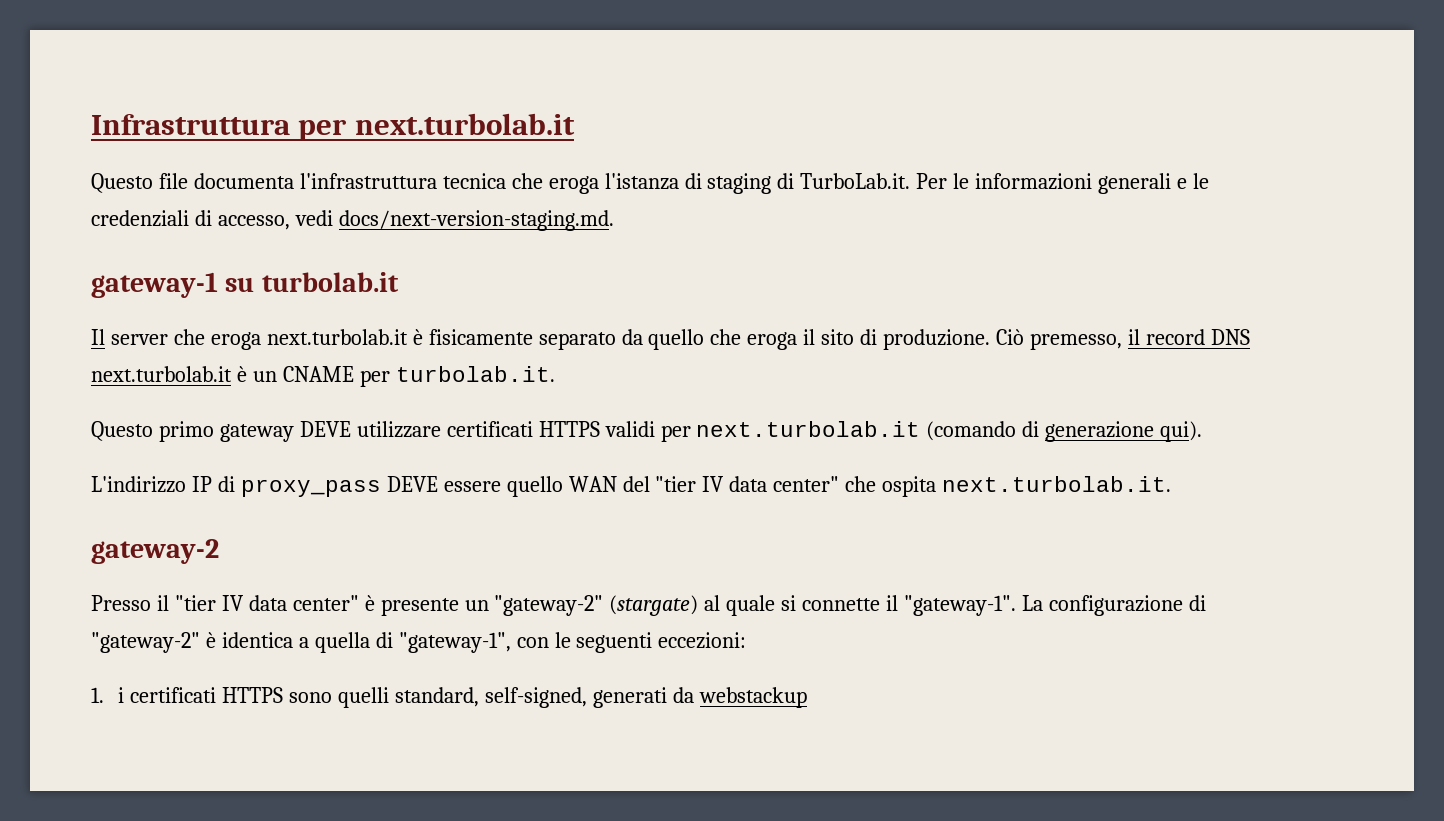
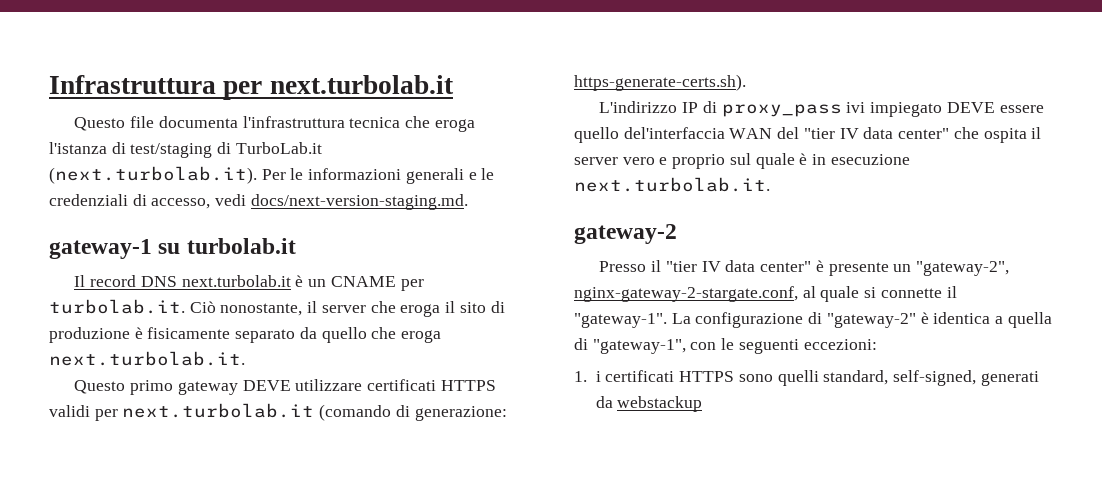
[707,173,911,194] staging di TurboLab.it. -> [130,142,322,158] [49,166,257,184] test/staging di TurboLab.it (next.turbolab.it).
[110,329,1140,350] server che eroga next.turbolab.it è fisicamente separato da quello che eroga il sito di produzione. Ciò premesso, il -> (86, 281) none
(555, 374) none -> [189,301,505,317] [49,327,442,343] [49,351,245,366] Ciò nonostante, il server che eroga il sito di produzione è fisicamente separato da quello che eroga next.turbolab.it.
[1045,421,1203,442] generazione qui). -> [414,406,507,421] [574,74,746,91] generazione: https-generate-certs.sh).
(381, 488) none -> [846,102,943,117] ivi impiegato
(563, 486) none -> [623,127,725,139] del'interfaccia
(937, 486) none -> [1031,127,1042,139] [574,153,910,169] il server vero e proprio sul quale è in esecuzione
[494,595,699,616] "gateway-2" (stargate) -> [916,261,1010,276] [574,286,798,302] "gateway-2", nginx-gateway-2-stargate.conf,

